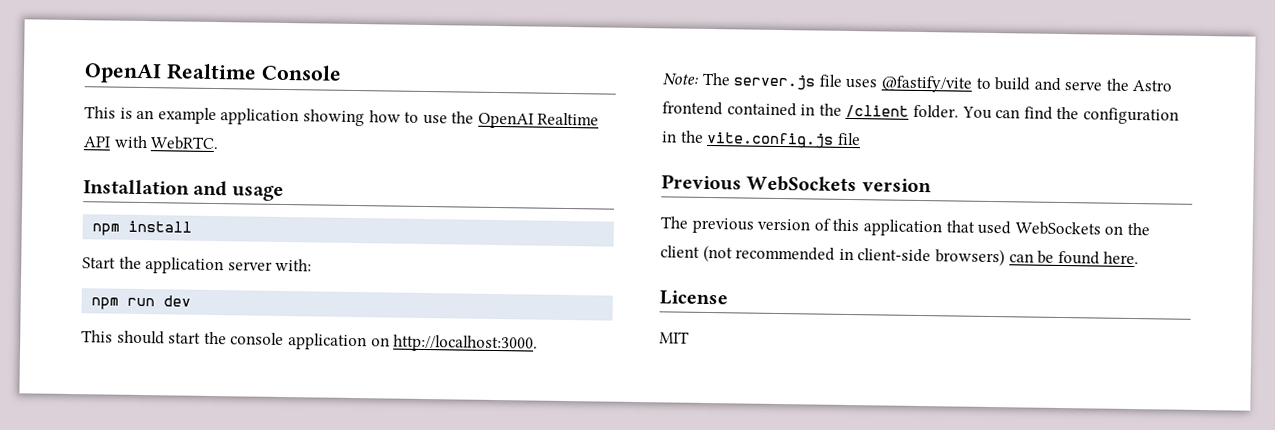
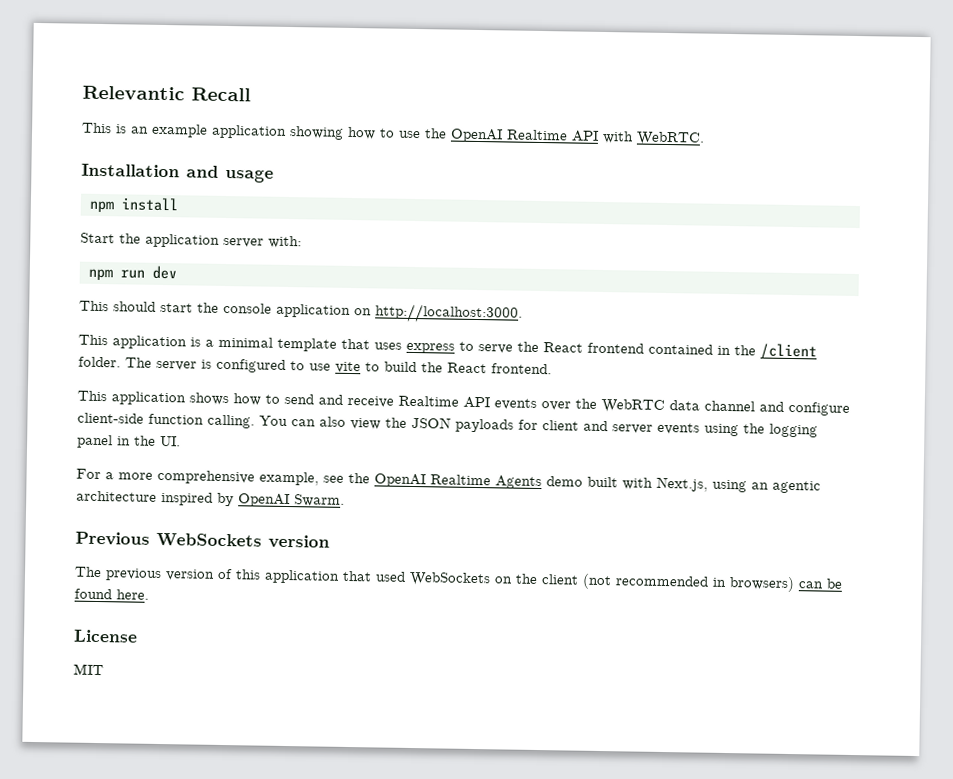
[84,63,342,84] OpenAI Realtime Console -> [82,85,251,102] Relevantic Recall
[662,72,1061,93] Note: The server.js file uses @fastify/vite to build and -> [78,334,474,354] This application is a minimal template that uses express to
[1132,79,1173,92] Astro -> [543,342,583,353] React
[961,106,1179,125] [662,130,861,149] You can find the configuration in the vite.config.js file -> [125,357,552,375] [77,390,850,416] [77,412,818,438] [77,434,181,449] [76,468,821,494] [76,490,345,508] The server is configured to use vite to build the React frontend. // This application shows how to send and receive Realtime API events over the WebRTC data channel and configure client-side function calling. You can also view the JSON payloads for client and server events using the logging panel in the UI. // For a more comprehensive example, see the OpenAI Realtime Agents demo built with Next.js, using an agentic architecture inspired by OpenAI Swarm.
[857,248,932,263] client-side -> (727, 582) none

